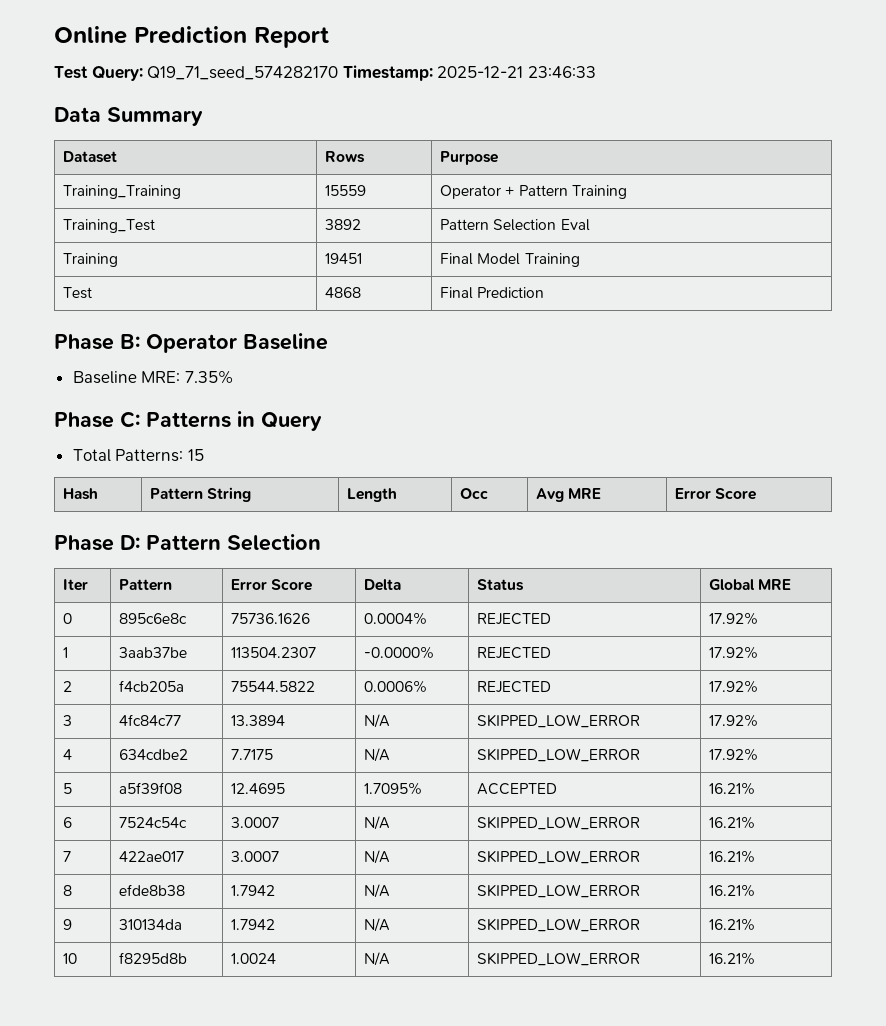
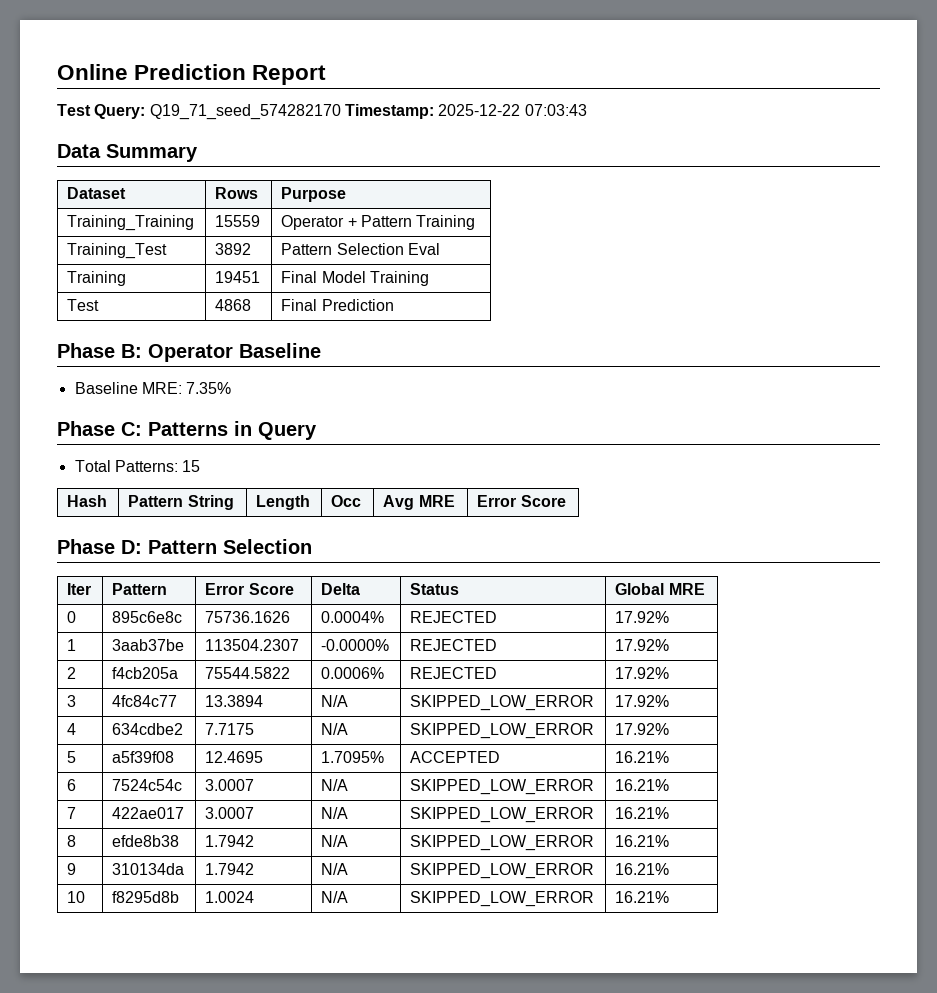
[437,66,596,78] 2025-12-21 23:46:33 -> [438,104,587,116] 2025-12-22 07:03:43

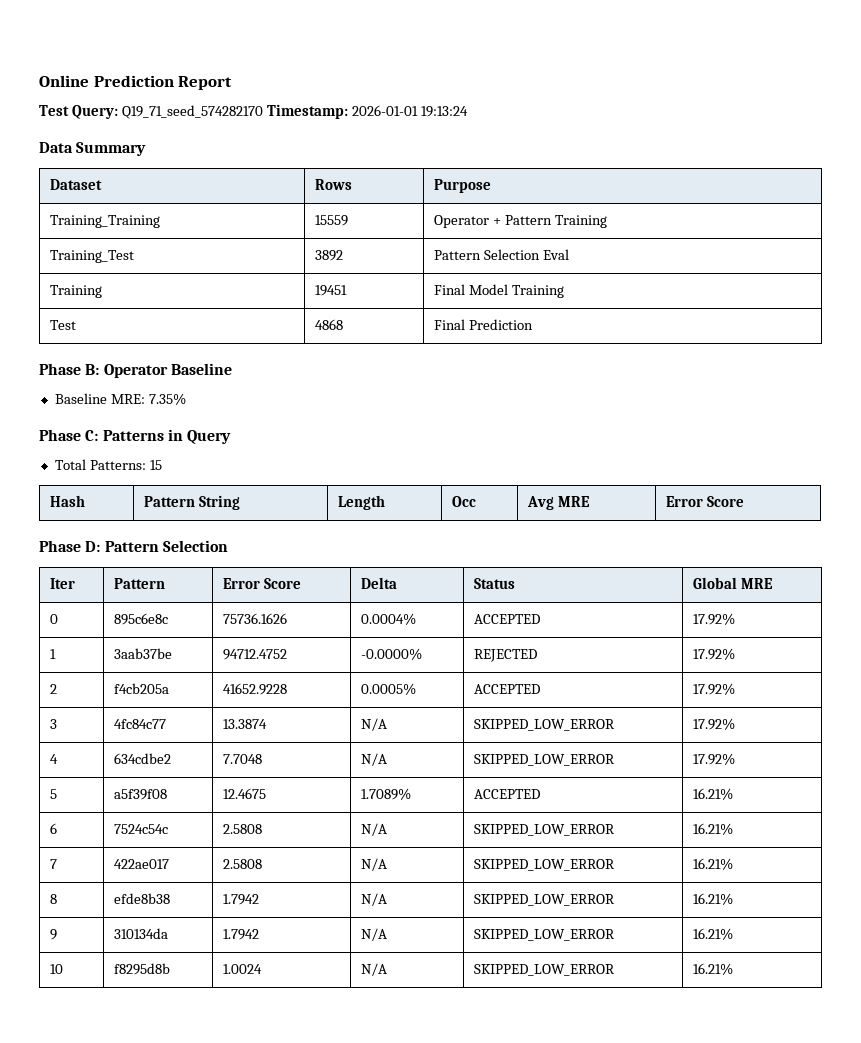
[438,104,587,116] 2025-12-22 07:03:43 -> [351,105,468,117] 2026-01-01 19:13:24
[410,611,498,623] REJECTED -> [474,614,541,624] ACCEPTED
[205,639,300,651] 113504.2307 -> [223,649,288,660] 94712.4752
[205,667,291,679] [321,667,385,679] [410,667,498,679] 75544.5822 | 0.0006% | REJECTED -> [223,683,288,695] [361,683,417,695] [474,684,541,694] 41652.9228 | 0.0005% | ACCEPTED
[205,695,264,707] 13.3894 -> [223,719,268,729] 13.3874
[205,723,255,735] 7.7175 -> [223,754,263,764] 7.7048
[205,751,264,763] [321,751,385,763] 12.4695 | 1.7095% -> [223,788,267,799] [361,788,412,800] 12.4675 | 1.7089%
[205,779,255,791] 3.0007 -> [223,824,263,834] 2.5808
[205,807,255,819] 3.0007 -> [223,859,263,869] 2.5808

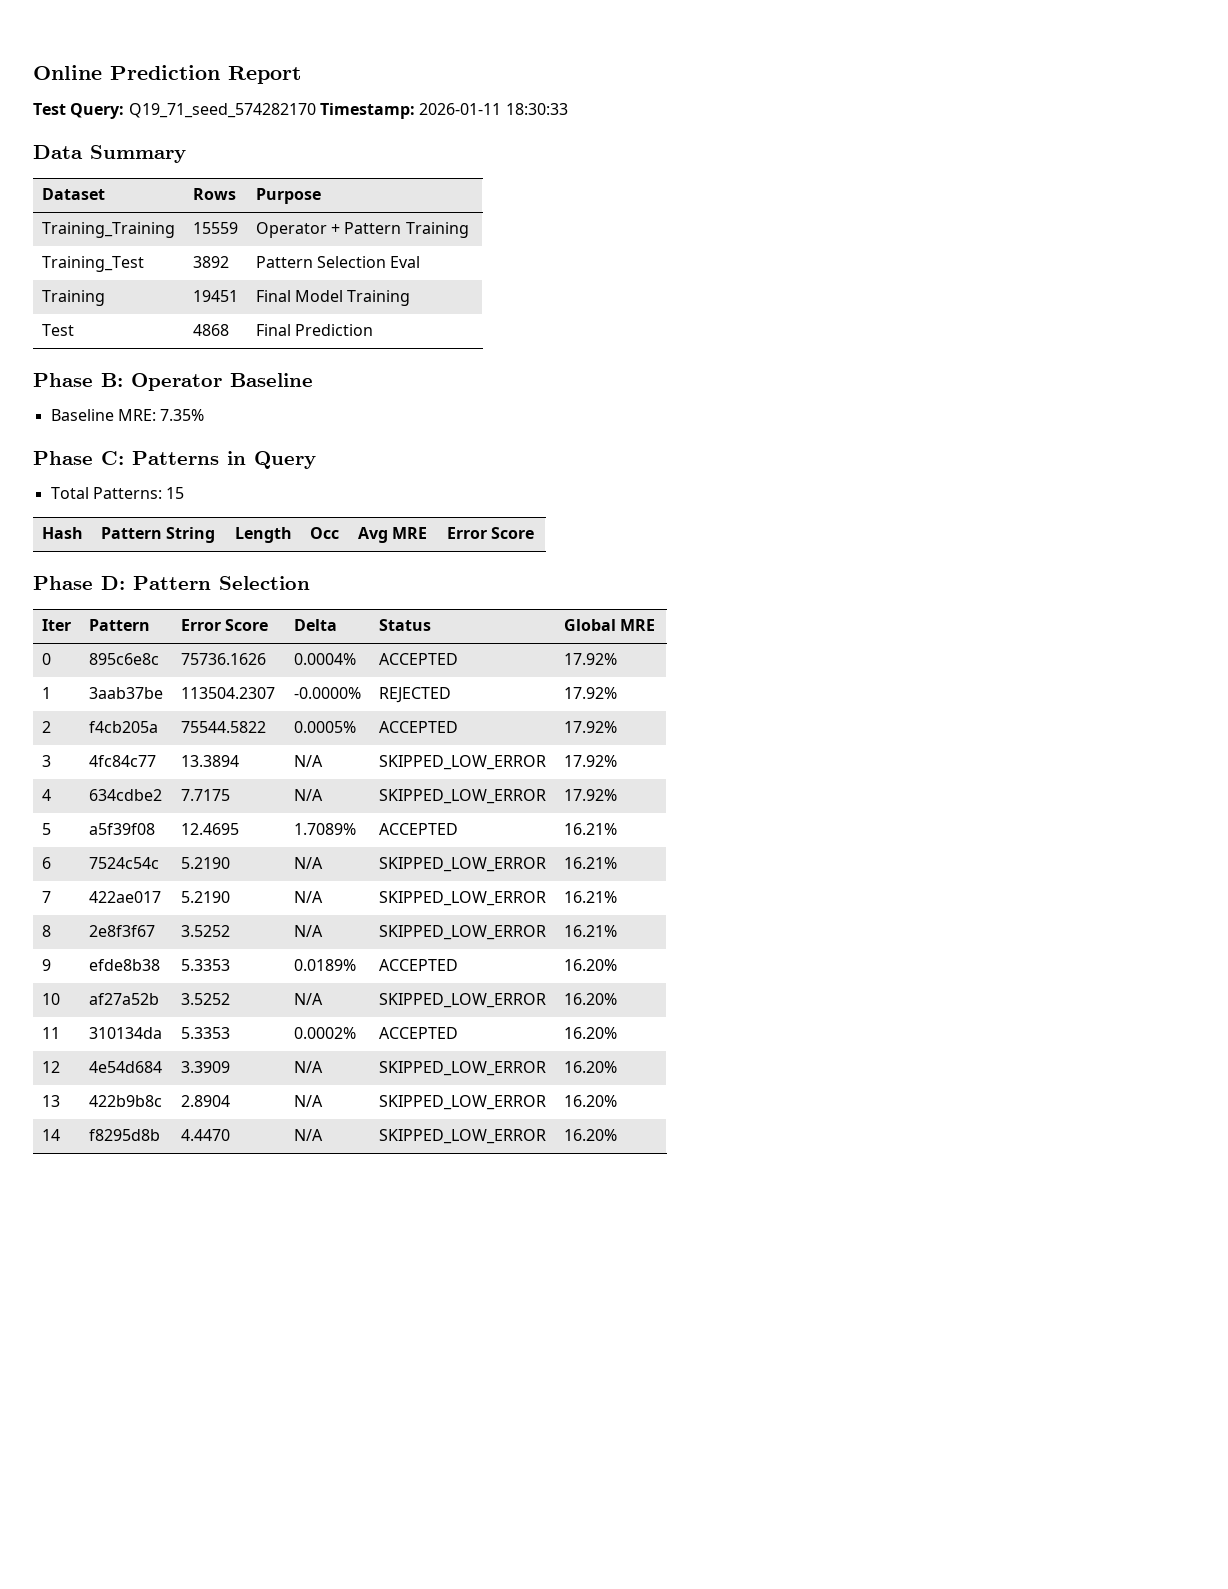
[351,105,468,117] 2026-01-01 19:13:24 -> [419,103,568,115] 2026-01-11 18:30:33
[223,649,288,660] 94712.4752 -> [180,687,275,699] 113504.2307
[223,683,288,695] 41652.9228 -> [180,721,266,733] 75544.5822
[223,719,268,729] 13.3874 -> [180,755,239,767] 13.3894
[223,754,263,764] 7.7048 -> [180,789,230,801] 7.7175
[223,788,267,799] 12.4675 -> [180,823,239,835] 12.4695
[223,824,263,834] 2.5808 -> [180,857,230,869] 5.2190
[223,859,263,869] 2.5808 -> [180,891,230,903] 5.2190
[114,893,171,904] [223,894,260,905] efde8b38 | 1.7942 -> [88,925,155,937] [180,925,230,937] 2e8f3f67 | 3.5252
[114,928,169,939] [223,929,260,940] [361,928,388,941] [474,929,616,941] [693,928,734,940] [50,964,64,974] [114,963,171,975] [223,964,263,974] [361,963,388,976] [474,964,616,976] [693,963,734,975] 310134da | 1.7942 | N/A | SKIPPED_LOW_ERROR | 16.21% // 10 | f8295d8b | 1.0024 | N/A | SKIPPED_LOW_ERROR | 16.21% -> [88,959,160,971] [180,959,230,971] [293,959,356,971] [378,959,458,971] [563,959,617,971] [41,993,60,1005] [88,993,159,1005] [180,993,230,1005] [293,993,323,1005] [378,993,546,1008] [563,993,617,1005] [41,1027,60,1039] [88,1027,162,1039] [180,1027,230,1039] [293,1027,356,1039] [378,1027,458,1039] [563,1027,617,1039] [41,1061,60,1073] [88,1061,162,1073] [180,1061,230,1073] [293,1061,323,1073] [378,1061,546,1076] [563,1061,617,1073] [41,1095,60,1107] [88,1095,162,1107] [180,1095,230,1107] [293,1095,323,1107] [378,1095,546,1110] [563,1095,617,1107] [41,1129,60,1141] [88,1129,160,1141] [180,1129,230,1141] [293,1129,323,1141] [378,1129,546,1144] [563,1129,617,1141] efde8b38 | 5.3353 | 0.0189% | ACCEPTED | 16.20% // 10 | af27a52b | 3.5252 | N/A | SKIPPED_LOW_ERROR | 16.20% // 11 | 310134da | 5.3353 | 0.0002% | ACCEPTED | 16.20% // 12 | 4e54d684 | 3.3909 | N/A | SKIPPED_LOW_ERROR | 16.20% // 13 | 422b9b8c | 2.8904 | N/A | SKIPPED_LOW_ERROR | 16.20% // 14 | f8295d8b | 4.4470 | N/A | SKIPPED_LOW_ERROR | 16.20%

